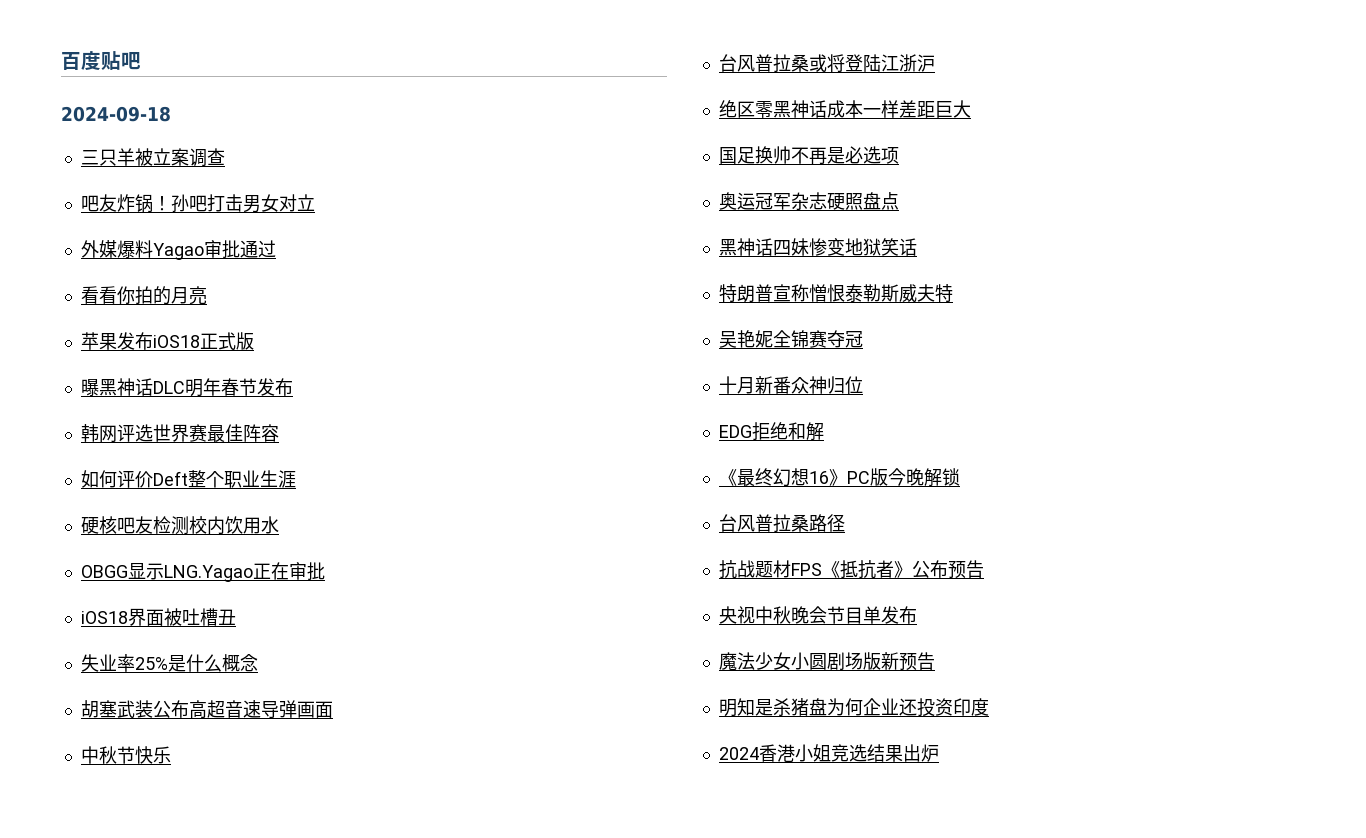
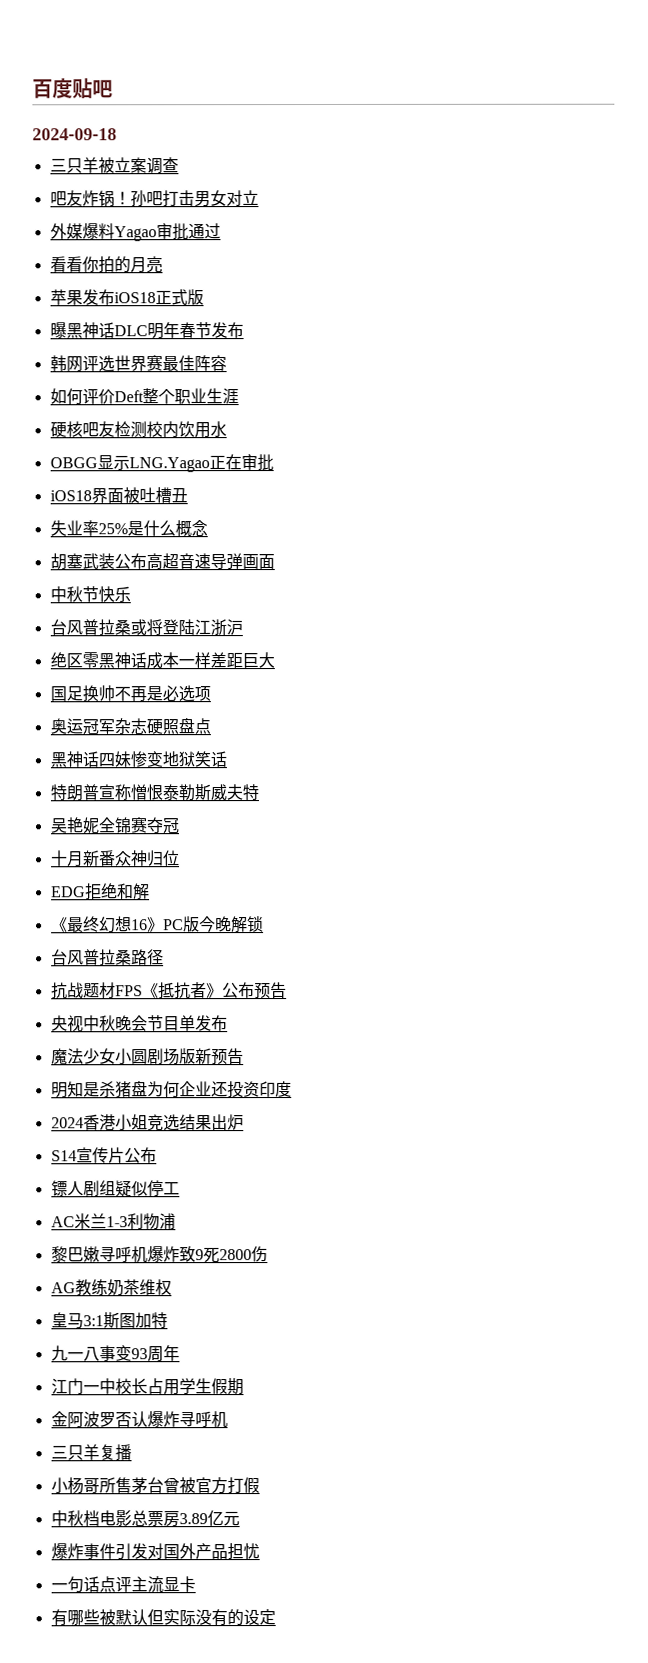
(939, 753) none -> [50,1147,157,1164] [50,1180,180,1198] [50,1213,176,1231] [50,1246,268,1264] [50,1279,172,1297] [50,1312,168,1330] [50,1345,180,1363] [50,1378,244,1396] [50,1411,228,1429] [50,1444,132,1462] [50,1477,260,1495] [50,1510,240,1527] [50,1543,260,1561] [50,1576,196,1594] [50,1609,276,1627] // S14宣传片公布 // 镖人剧组疑似停工 // AC米兰1-3利物浦 // 黎巴嫩寻呼机爆炸致9死2800伤 // AG教练奶茶维权 // 皇马3:1斯图加特 // 九一八事变93周年 // 江门一中校长占用学生假期 // 金阿波罗否认爆炸寻呼机 // 三只羊复播 // 小杨哥所售茅台曾被官方打假 // 中秋档电影总票房3.89亿元 // 爆炸事件引发对国外产品担忧 // 一句话点评主流显卡 // 有哪些被默认但实际没有的设定

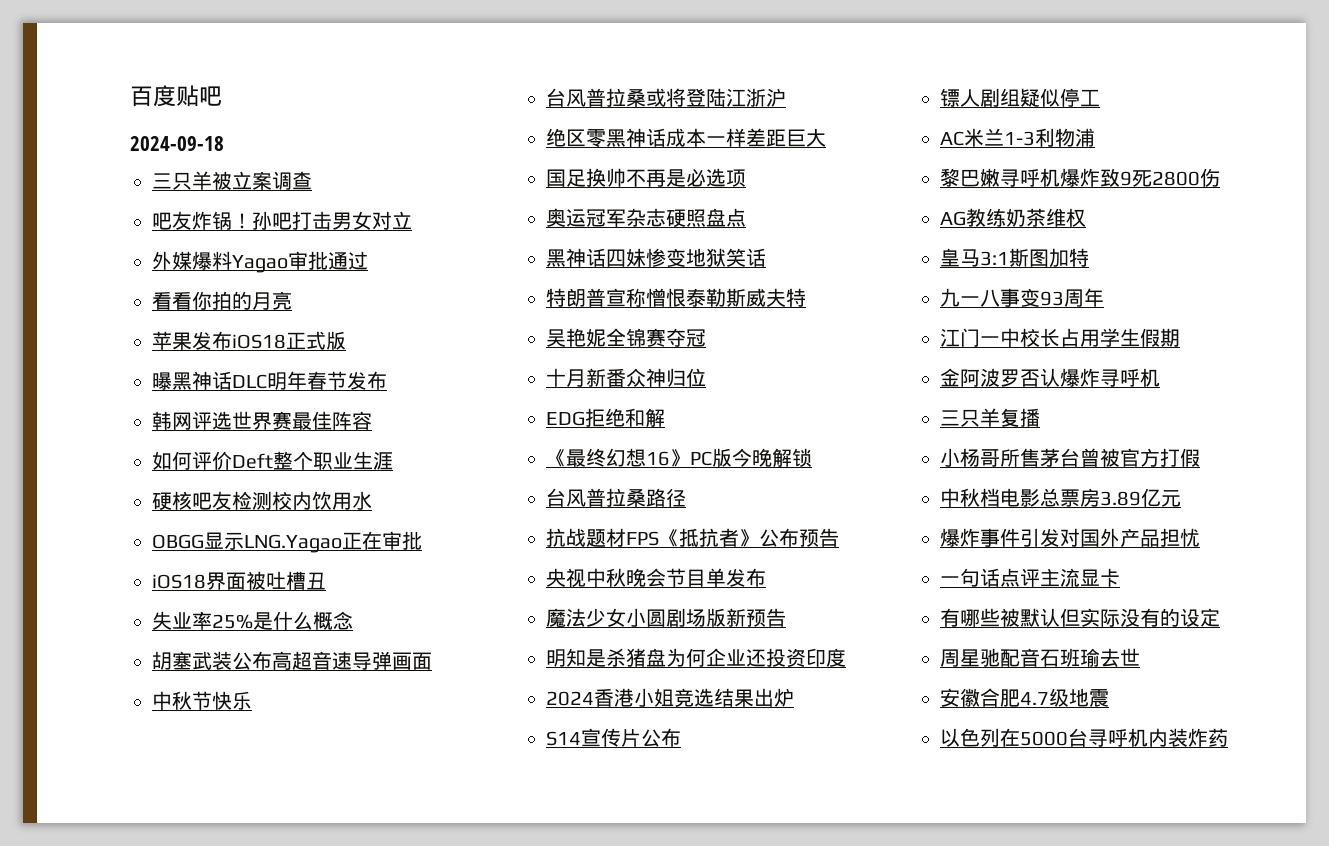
(276, 1617) none -> [940,648,1140,667] [940,688,1109,707] [940,728,1228,747] // 周星驰配音石班瑜去世 // 安徽合肥4.7级地震 // 以色列在5000台寻呼机内装炸药

